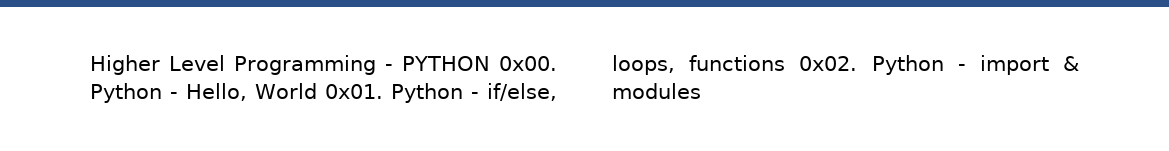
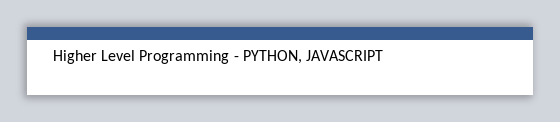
[402,56,557,71] [90,83,557,103] [612,55,1079,75] [612,83,701,99] PYTHON 0x00. Python - Hello, World 0x01. Python - if/else, loops, functions 0x02. Python - import & modules -> [242,50,383,64] PYTHON, JAVASCRIPT

